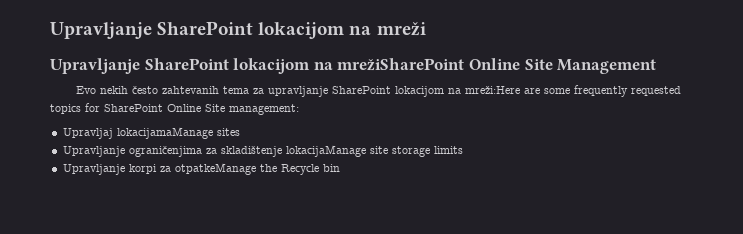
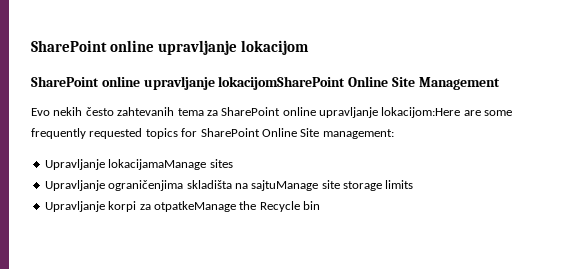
[50,21,426,39] [50,58,465,74] Upravljanje SharePoint lokacijom na mreži // Upravljanje SharePoint lokacijom na mrežiSharePoint -> [31,40,309,55] [31,76,346,90] SharePoint online upravljanje lokacijom // SharePoint online upravljanje lokacijomSharePoint
[268,86,521,97] upravljanje SharePoint lokacijom na mreži:Here -> [221,107,461,118] SharePoint online upravljanje lokacijom:Here
[62,128,113,139] Upravljaj -> [44,159,105,170] Upravljanje
[205,145,366,157] za skladištenje lokacijaManage -> [186,180,319,191] skladišta na sajtuManage

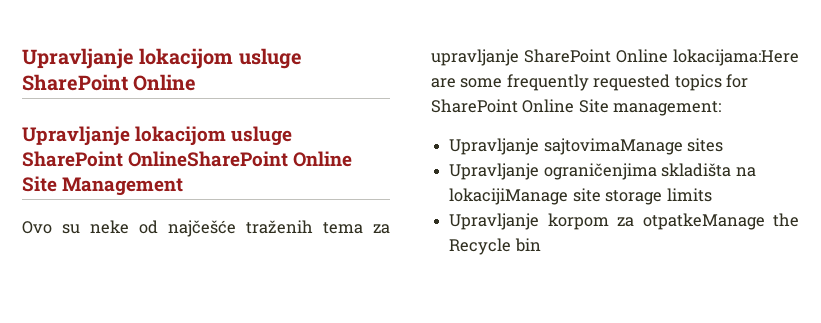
[31,40,309,55] [31,76,500,90] [31,107,461,118] SharePoint online upravljanje lokacijom // SharePoint online upravljanje lokacijomSharePoint Online Site Management // Evo nekih često zahtevanih tema za SharePoint online upravljanje lokacijom:Here -> [22,48,302,69] [22,74,197,91] [22,126,293,146] [22,151,353,167] [22,176,184,196] [22,220,390,237] [431,49,799,66] Upravljanje lokacijom usluge SharePoint Online // Upravljanje lokacijom usluge SharePoint OnlineSharePoint Online Site Management // Ovo su neke od najčešće traženih tema za upravljanje SharePoint Online lokacijama:Here
[108,159,207,170] lokacijamaManage -> [543,138,683,155] sajtovimaManage
[251,180,319,191] sajtuManage -> [449,188,569,205] lokacijiManage
[108,201,137,212] korpi -> [547,213,609,230] korpom

